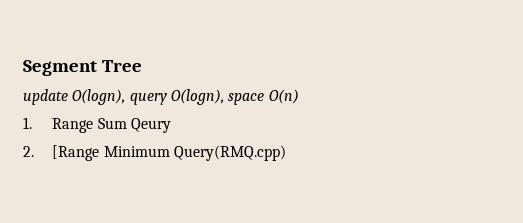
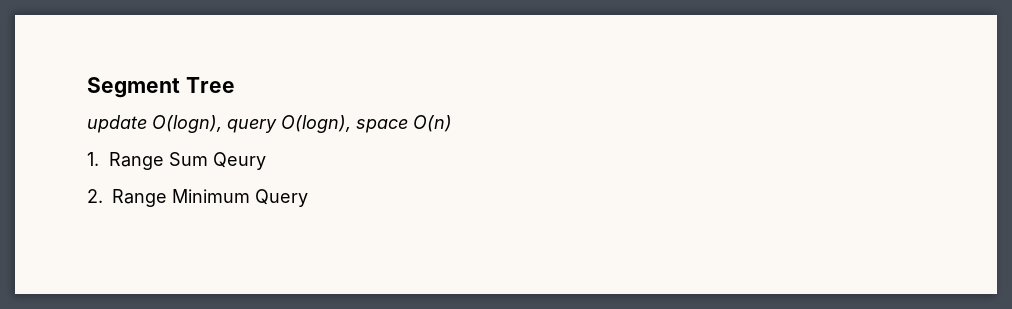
[52,145,286,161] [Range Minimum Query(RMQ.cpp) -> [112,189,308,207] Range Minimum Query

